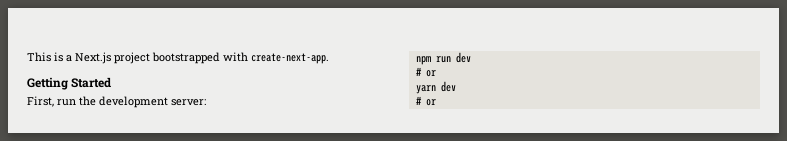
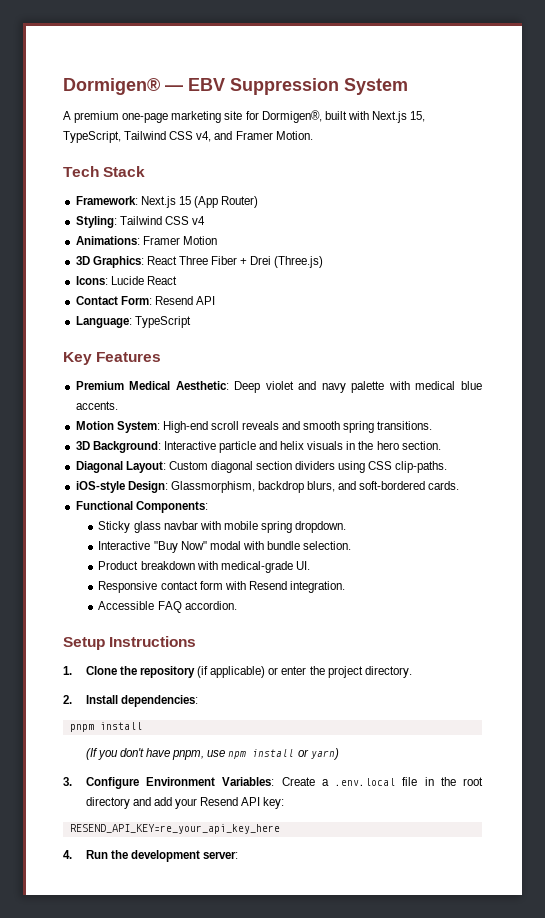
[27,52,329,64] [27,77,112,90] [27,96,206,108] [415,52,471,65] [415,67,436,77] [415,81,456,94] [415,96,436,106] This is a Next.js project bootstrapped with create-next-app. // Getting Started // First, run the development server: // npm run dev // # or // yarn dev // # or -> [63,78,408,95] [63,110,426,123] [63,131,313,143] [63,166,146,177] [75,196,259,208] [75,216,205,228] [75,236,217,245] [75,256,324,268] [75,276,177,285] [75,296,215,305] [75,316,191,328] [63,352,162,365] [75,381,483,393] [75,401,118,410] [75,421,433,433] [75,441,441,453] [75,461,448,473] [75,481,460,493] [75,501,208,513] [98,521,347,533] [98,541,352,553] [98,561,310,573] [98,581,345,593] [98,601,237,613] [63,636,197,650] [63,666,412,678] [63,695,198,707] [69,722,142,732] [85,748,339,760] [63,777,483,789] [85,797,285,809] [69,824,280,834] [63,850,239,862] Dormigen® — EBV Suppression System // A premium one-page marketing site for Dormigen®, built with Next.js 15, TypeScript, Tailwind CSS v4, and Framer Motion. // Tech Stack // Framework: Next.js 15 (App Router) // Styling: Tailwind CSS v4 // Animations: Framer Motion // 3D Graphics: React Three Fiber + Drei (Three.js) // Icons: Lucide React // Contact Form: Resend API // Language: TypeScript // Key Features // Premium Medical Aesthetic: Deep violet and navy palette with medical blue accents. // Motion System: High-end scroll reveals and smooth spring transitions. // 3D Background: Interactive particle and helix visuals in the hero section. // Diagonal Layout: Custom diagonal section dividers using CSS clip-paths. // iOS-style Design: Glassmorphism, backdrop blurs, and soft-bordered cards. // Functional Components: // Sticky glass navbar with mobile spring dropdown. // Interactive "Buy Now" modal with bundle selection. // Product breakdown with medical-grade UI. // Responsive contact form with Resend integration. // Accessible FAQ accordion. // Setup Instructions // 1. Clone the repository (if applicable) or enter the project directory. // 2. Install dependencies: // pnpm install // (If you don't have pnpm, use npm install or yarn) // 3. Configure Environment Variables: Create a .env.local file in the root directory and add your Resend API key: // RESEND_API_KEY=re_your_api_key_here // 4. Run the development server:

